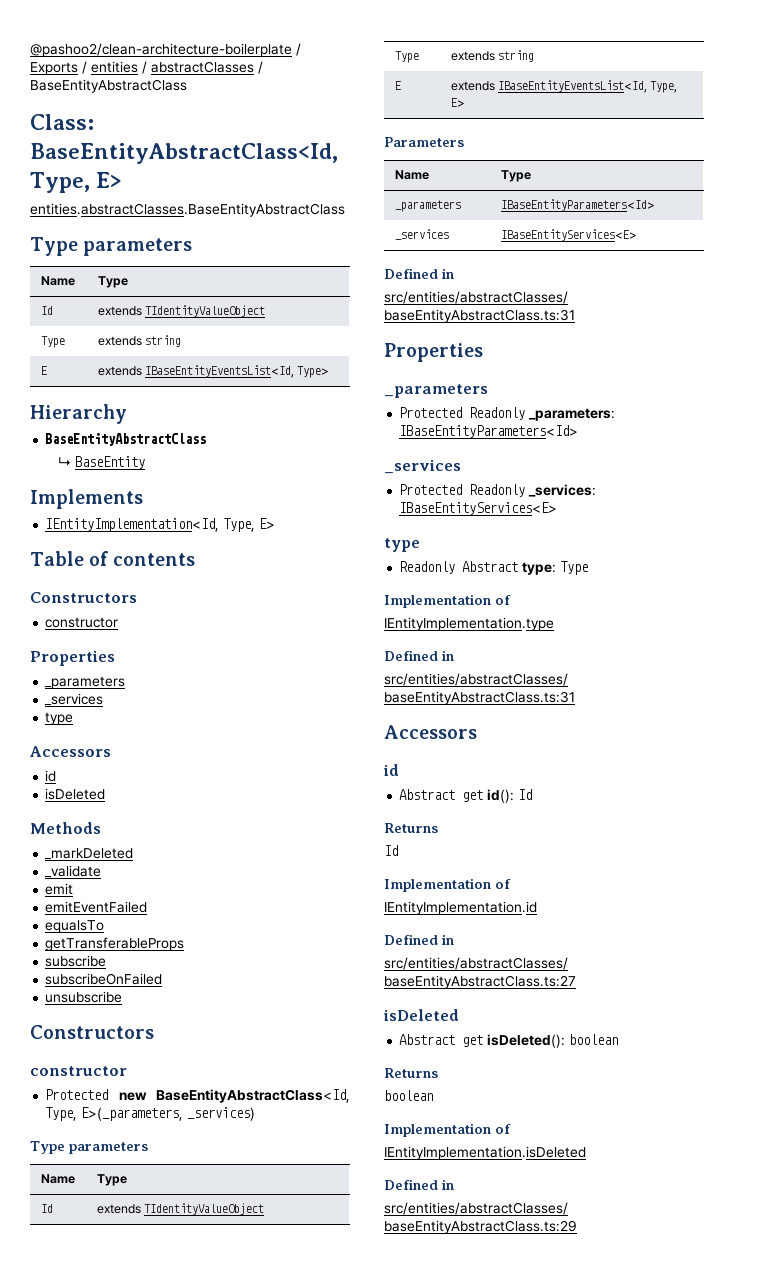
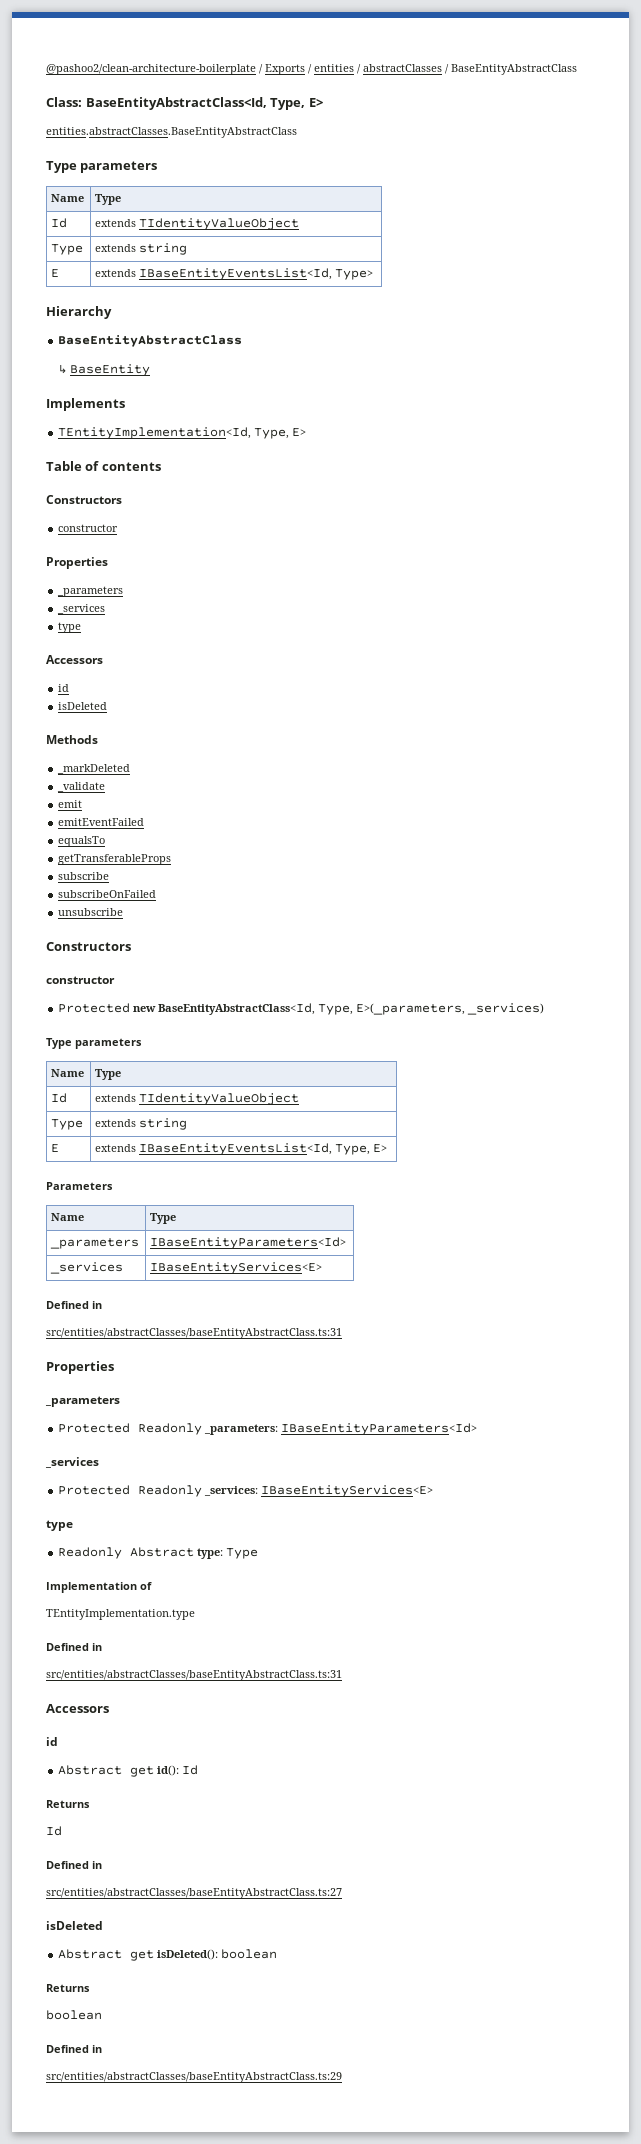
[45,518,220,532] IEntityImplementation<Id, -> [58,427,252,439] TEntityImplementation<Id,
[384,617,554,631] IEntityImplementation.type -> [46,1609,195,1620] TEntityImplementation.type
[384,878,511,892] [384,901,537,915] // Implementation of // IEntityImplementation.id -> (62, 1831) none
[384,1123,511,1137] [384,1146,586,1160] // Implementation of // IEntityImplementation.isDeleted -> (102, 2015) none

